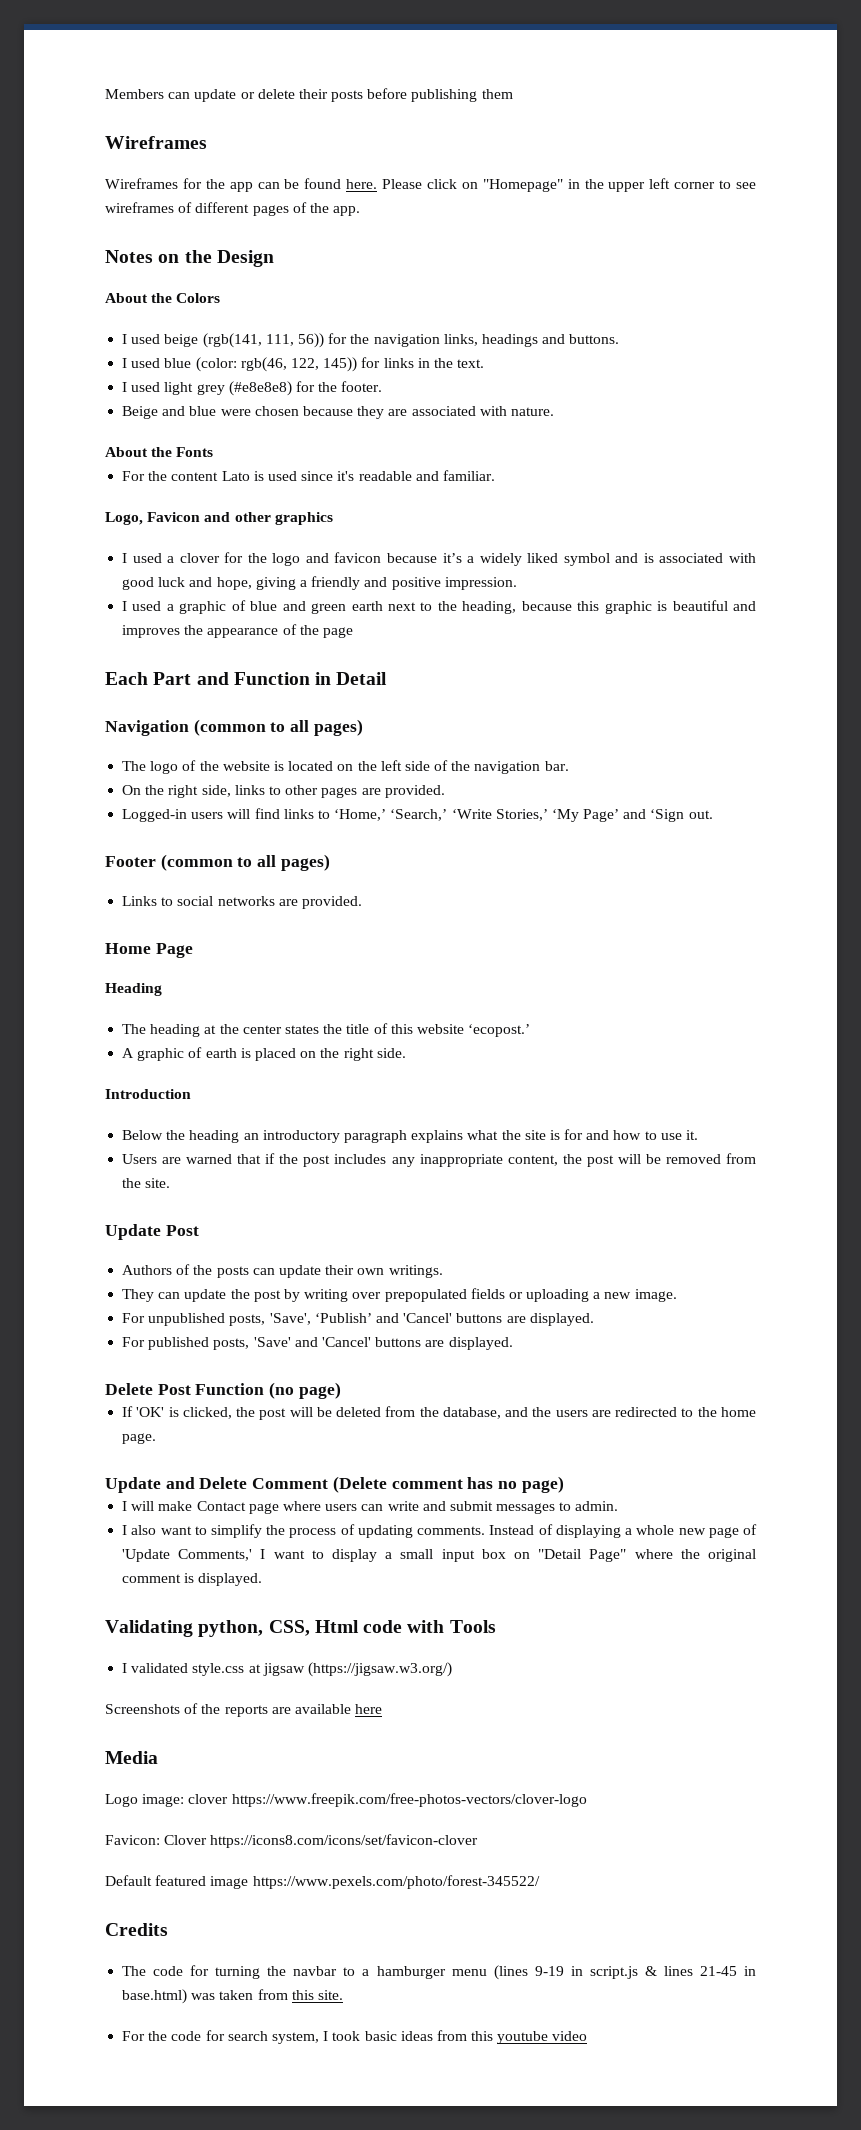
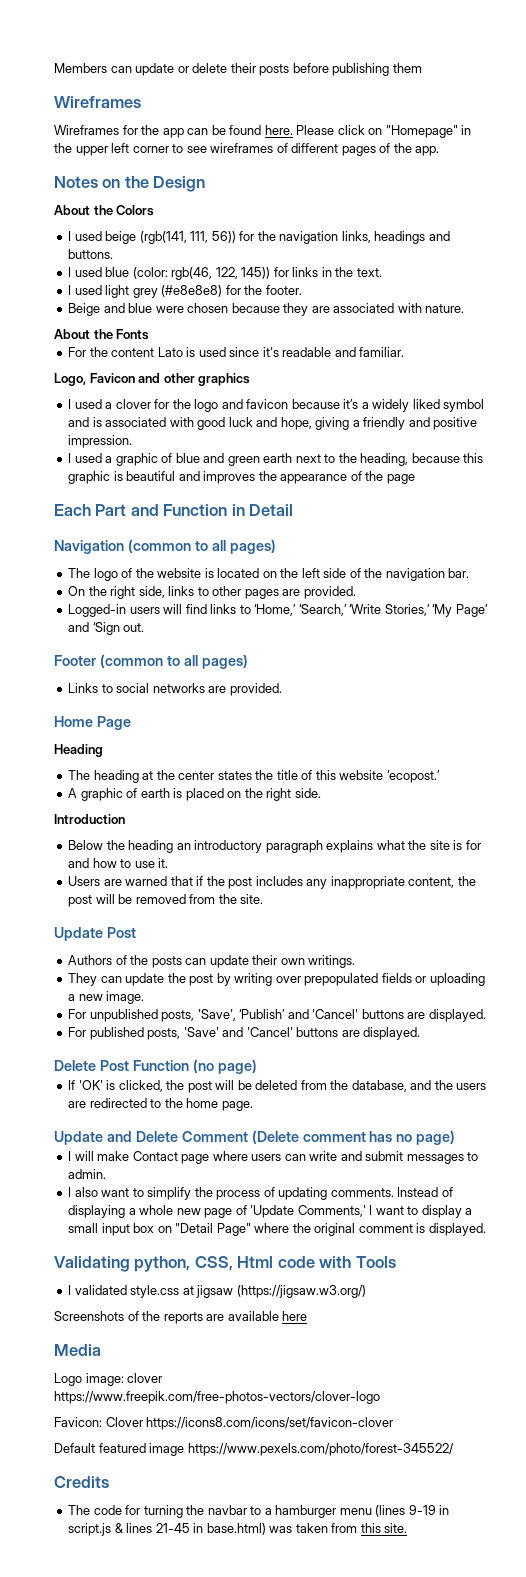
[122,2030,588,2044] // For the code for search system, I took basic ideas from this youtube video -> (408, 1528) none

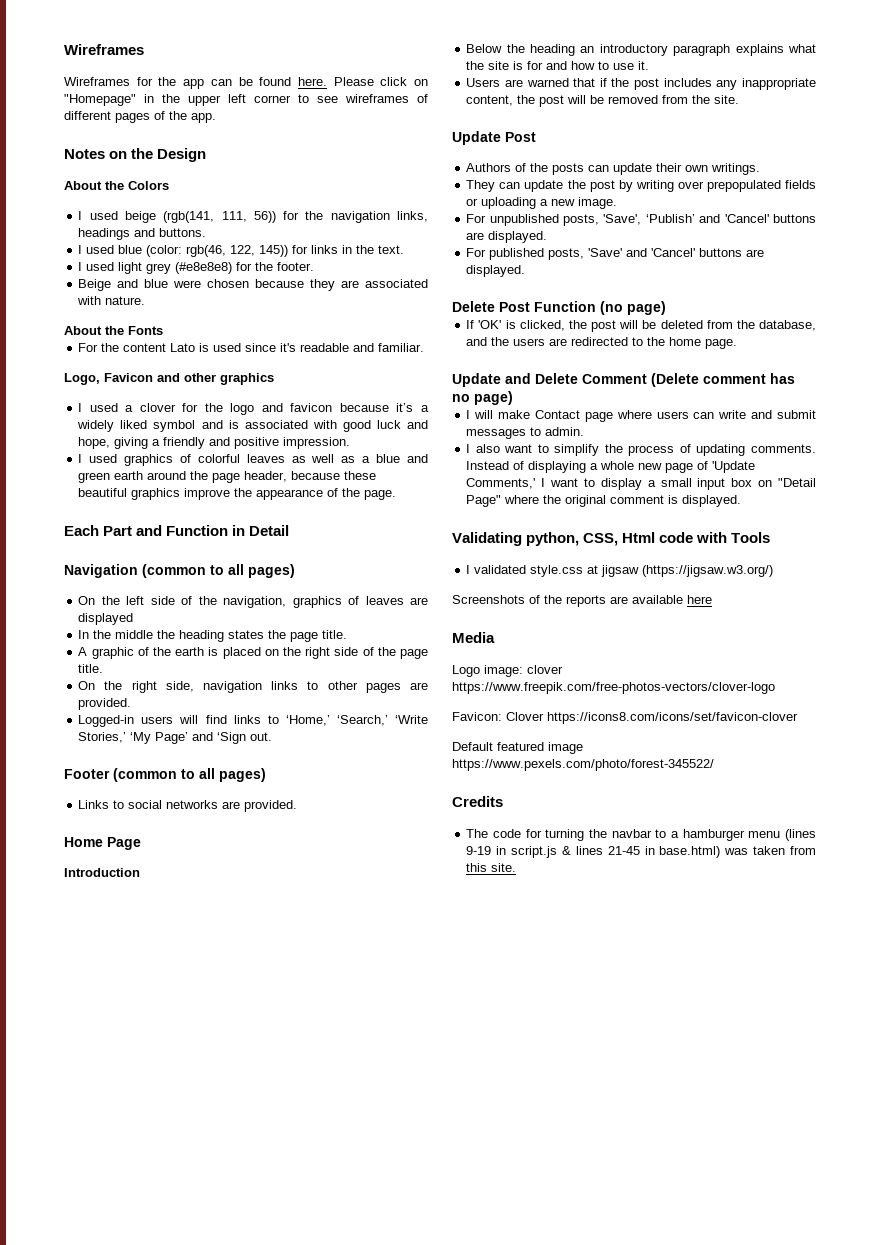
[54,63,422,76] Members can update or delete their posts before publishing them // -> (64, 49) none
[105,453,484,466] [68,471,256,484] a graphic of blue and green earth next to the heading, because this graphic is beautiful and improves -> [124,454,428,466] [78,471,377,483] [78,488,231,500] graphics of colorful leaves as well as a blue and green earth around the page header, because these beautiful graphics improve
[386,474,415,484] page -> [364,490,397,500] page.
[68,568,277,581] The logo of the website is located on -> [78,596,96,605] On
[385,568,470,581] navigation bar. -> [223,596,429,608] [78,613,134,625] [78,630,348,642] [78,647,428,659] [78,664,104,673] navigation, graphics of leaves are displayed // In the middle the heading states the page title. // A graphic of the earth is placed on the right side of the page title.
(165, 592) none -> [203,681,263,693] navigation
[54,744,103,757] [68,770,440,783] [68,788,321,801] // Heading // The heading at the center states the title of this website ‘ecopost.’ // A graphic of earth is placed on the right side. -> (141, 843) none

